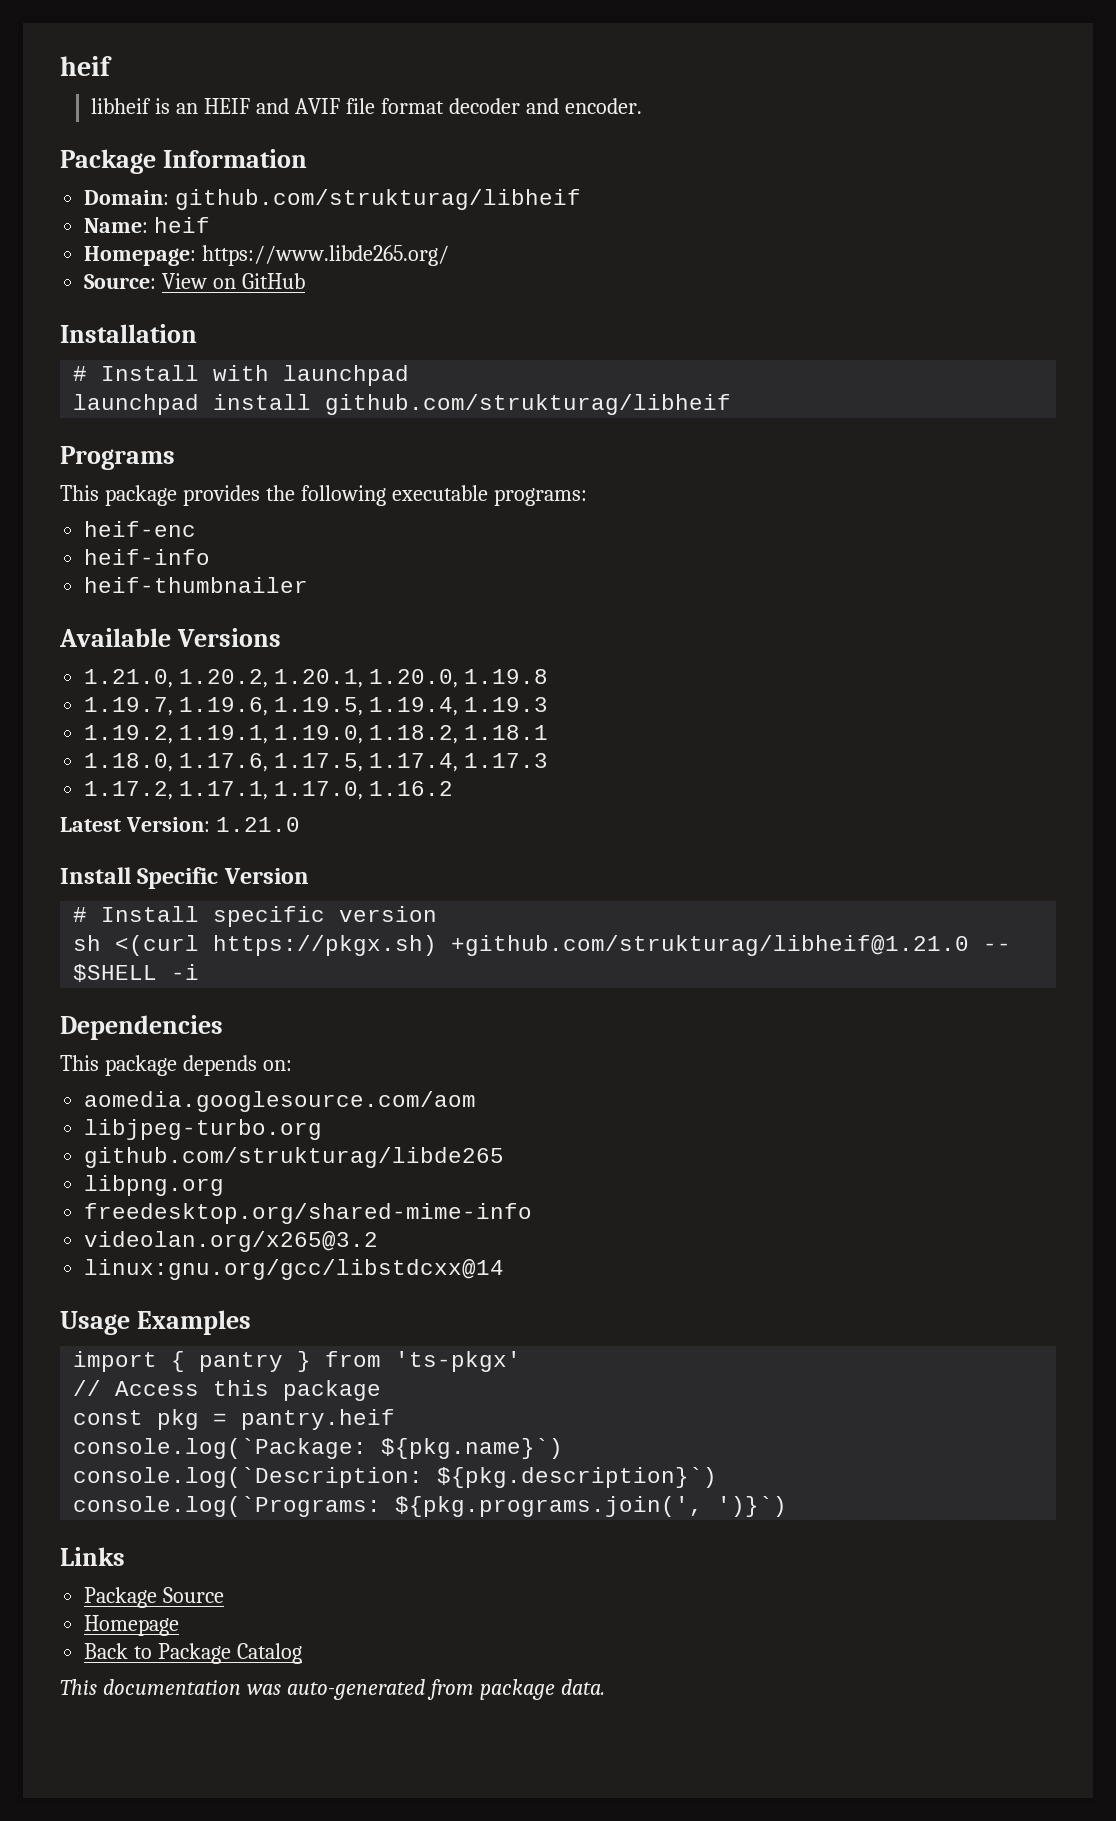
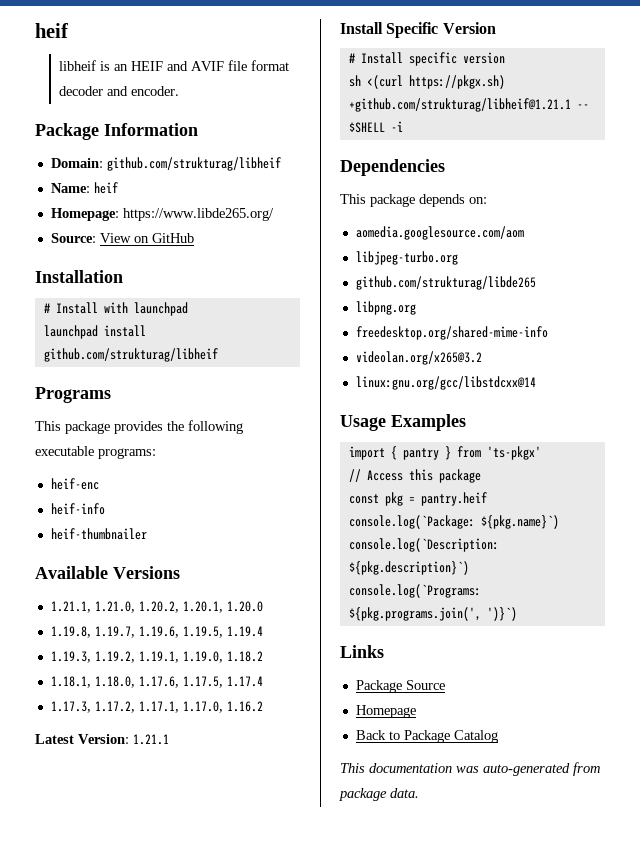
(281, 637) none -> [50,601,91,613] 1.21.1,
[369,669,548,688] 1.20.0, 1.19.8 // -> [226,601,263,612] [50,626,91,638] 1.20.0 // 1.19.8,
[369,697,548,716] 1.19.4, 1.19.3 // -> [226,626,263,637] [50,651,91,663] 1.19.4 // 1.19.3,
[369,725,548,744] 1.18.2, 1.18.1 // -> [226,651,263,662] [50,676,91,688] 1.18.2 // 1.18.1,
[369,753,548,772] 1.17.4, 1.17.3 // -> [226,676,263,687] [50,701,91,713] 1.17.4 // 1.17.3,
[215,817,300,832] 1.21.0 -> [133,734,169,745] 1.21.1
[451,935,970,956] +github.com/strukturag/libheif@1.21.0 -> [348,98,571,112] +github.com/strukturag/libheif@1.21.1

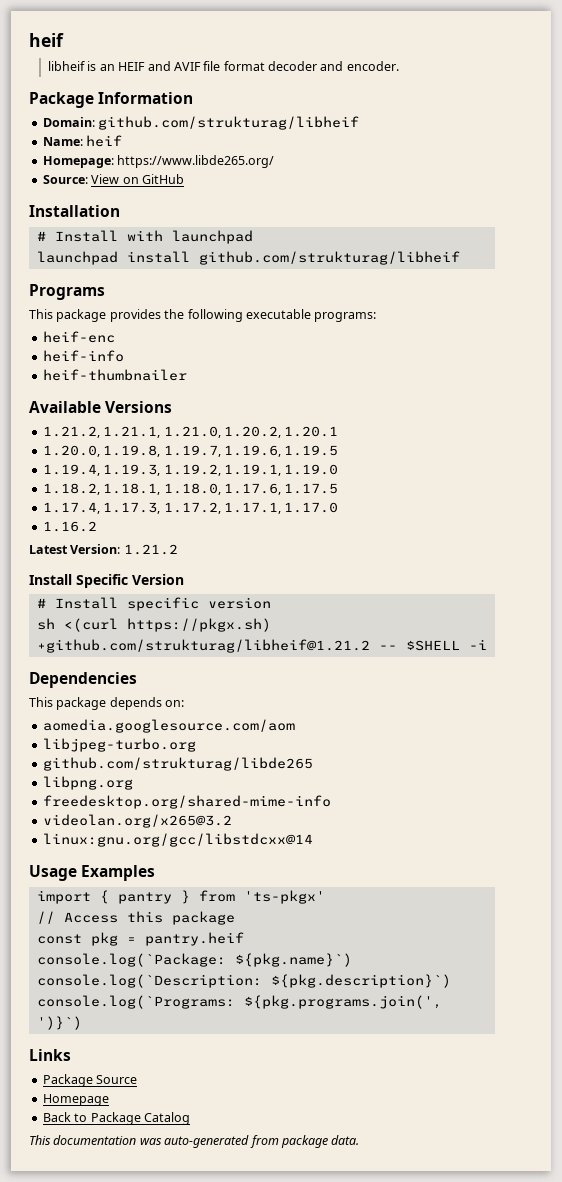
(180, 572) none -> [42,426,100,438] 1.21.2,
[182,601,263,613] 1.20.1, 1.20.0 // -> [284,426,339,437] [42,445,100,457] 1.20.1 // 1.20.0,
[182,626,263,638] 1.19.5, 1.19.4 // -> [284,445,339,456] [42,464,100,476] 1.19.5 // 1.19.4,
[182,651,263,663] 1.19.0, 1.18.2 // -> [284,464,339,475] [42,483,100,495] 1.19.0 // 1.18.2,
[182,676,263,688] 1.17.5, 1.17.4 // -> [284,483,339,494] [42,502,100,514] 1.17.5 // 1.17.4,
[182,701,223,713] 1.17.0, -> [284,502,339,513] 1.17.0 //
[133,734,169,745] 1.21.1 -> [123,544,178,555] 1.21.2
[348,98,571,112] +github.com/strukturag/libheif@1.21.1 -> [36,639,370,653] +github.com/strukturag/libheif@1.21.2

